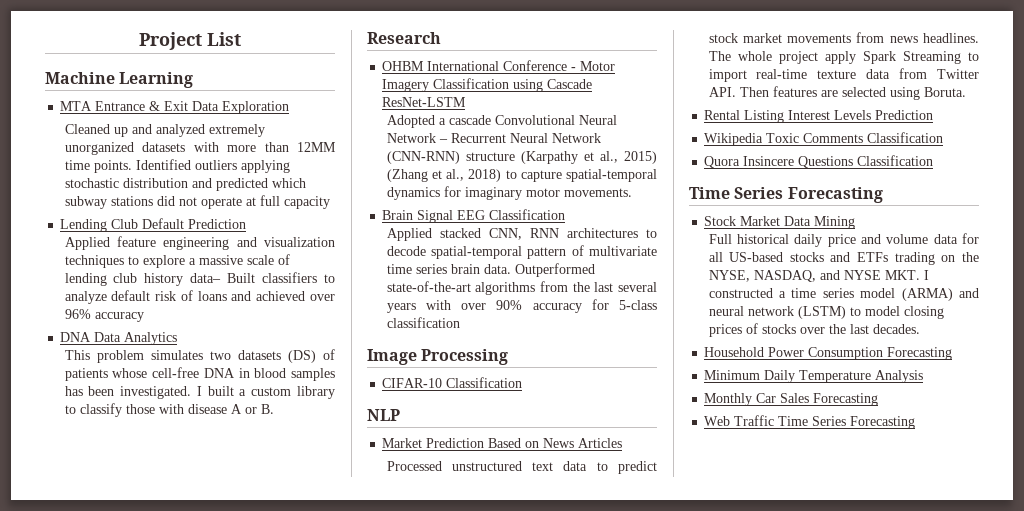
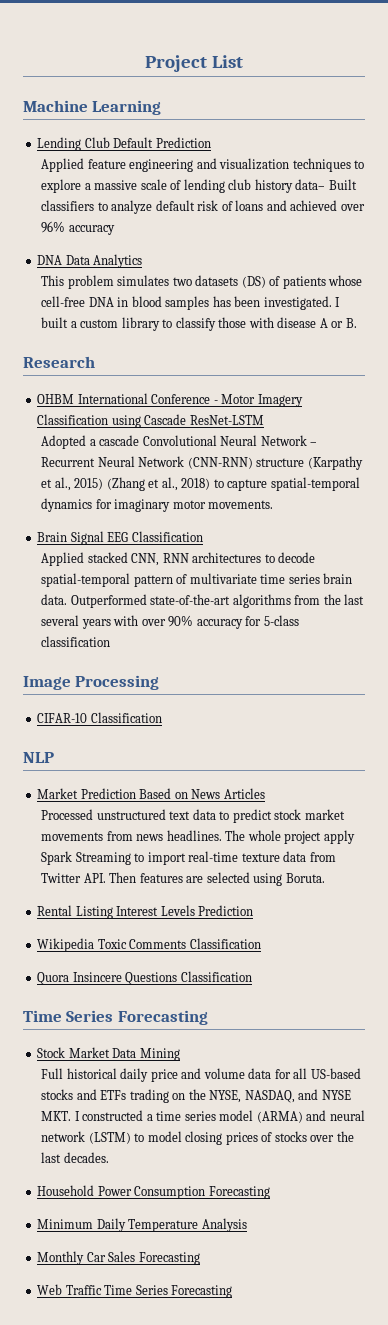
[60,101,290,114] [64,124,265,137] [64,142,336,155] [64,159,290,173] [64,178,306,191] [64,195,330,209] // MTA Entrance & Exit Data Exploration // Cleaned up and analyzed extremely unorganized datasets with more than 12MM time points. Identified outliers applying stochastic distribution and predicted which subway stations did not operate at full capacity -> (162, 107) none

